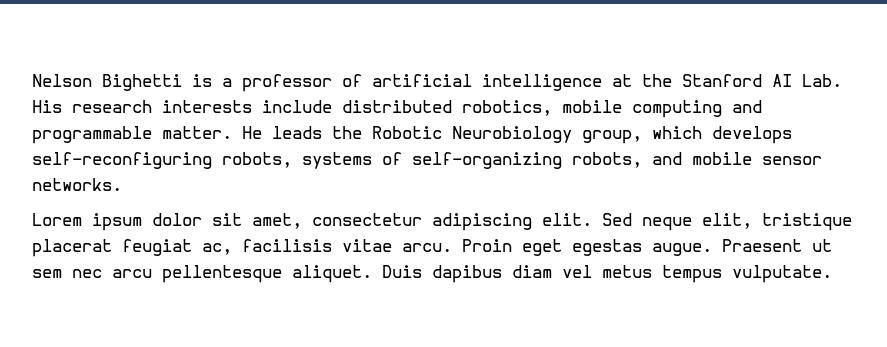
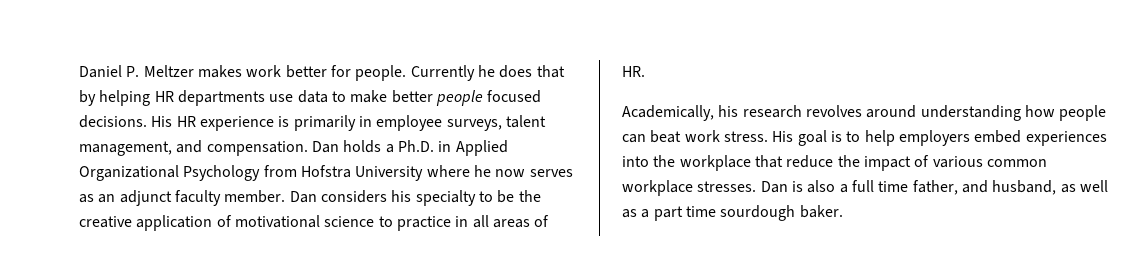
[32,74,842,92] [32,100,762,118] [32,126,792,144] [32,152,822,169] [32,178,122,191] [32,213,852,231] [32,239,832,257] [32,265,832,283] Nelson Bighetti is a professor of artificial intelligence at the Stanford AI Lab. His research interests include distributed robotics, mobile computing and programmable matter. He leads the Robotic Neurobiology group, which develops self-reconfiguring robots, systems of self-organizing robots, and mobile sensor networks. // Lorem ipsum dolor sit amet, consectetur adipiscing elit. Sed neque elit, tristique placerat feugiat ac, facilisis vitae arcu. Proin eget egestas augue. Praesent ut sem nec arcu pellentesque aliquet. Duis dapibus diam vel metus tempus vulputate. -> [79,65,565,81] [79,90,542,106] [79,115,546,131] [79,140,508,156] [79,165,573,181] [79,190,541,206] [79,215,550,231] [622,66,645,77] [622,105,1107,121] [622,130,1107,146] [622,155,1047,171] [622,180,1108,196] [622,205,843,221] Daniel P. Meltzer makes work better for people. Currently he does that by helping HR departments use data to make better people focused decisions. His HR experience is primarily in employee surveys, talent management, and compensation. Dan holds a Ph.D. in Applied Organizational Psychology from Hofstra University where he now serves as an adjunct faculty member. Dan considers his specialty to be the creative application of motivational science to practice in all areas of HR. // Academically, his research revolves around understanding how people can beat work stress. His goal is to help employers embed experiences into the workplace that reduce the impact of various common workplace stresses. Dan is also a full time father, and husband, as well as a part time sourdough baker.

